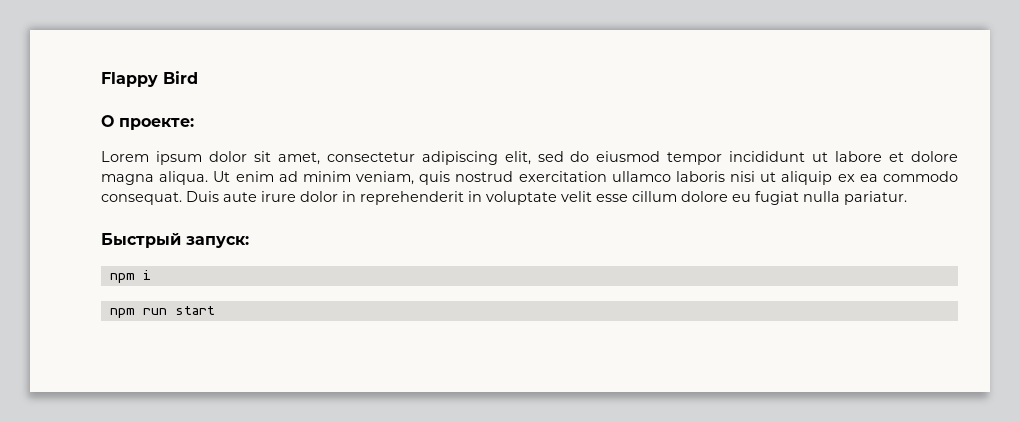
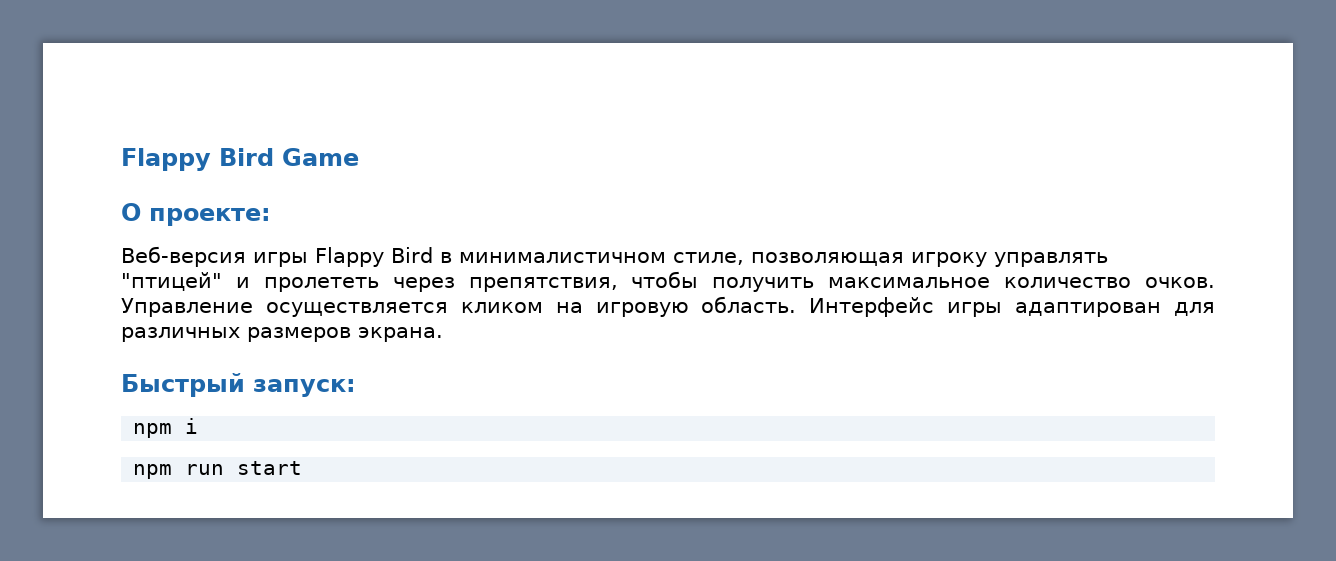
[101,71,198,87] Flappy Bird -> [121,148,359,171] Flappy Bird Game
[101,151,958,165] [101,171,958,185] [101,191,907,205] Lorem ipsum dolor sit amet, consectetur adipiscing elit, sed do eiusmod tempor incididunt ut labore et dolore magna aliqua. Ut enim ad minim veniam, quis nostrud exercitation ullamco laboris nisi ut aliquip ex ea commodo consequat. Duis aute irure dolor in reprehenderit in voluptate velit esse cillum dolore eu fugiat nulla pariatur. -> [121,246,1108,267] [121,271,1216,292] [121,296,1216,317] [121,327,443,342] Веб-версия игры Flappy Bird в минималистичном стиле, позволяющая игроку управлять "птицей" и пролететь через препятствия, чтобы получить максимальное количество очков. Управление осуществляется кликом на игровую область. Интерфейс игры адаптирован для различных размеров экрана.

